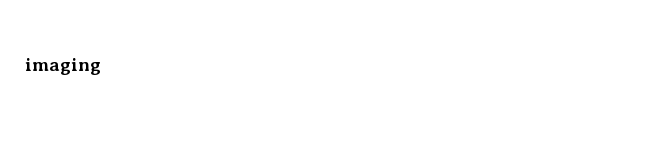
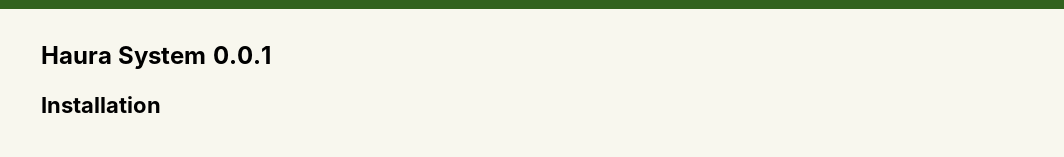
[25,58,101,75] imaging -> [41,46,271,69] [41,96,161,113] Haura System 0.0.1 // Installation

